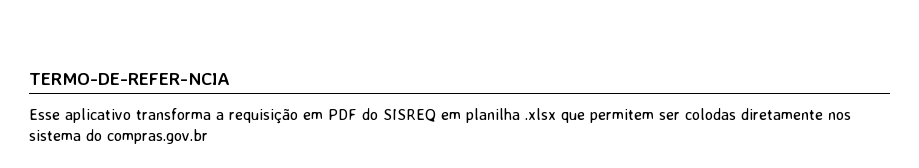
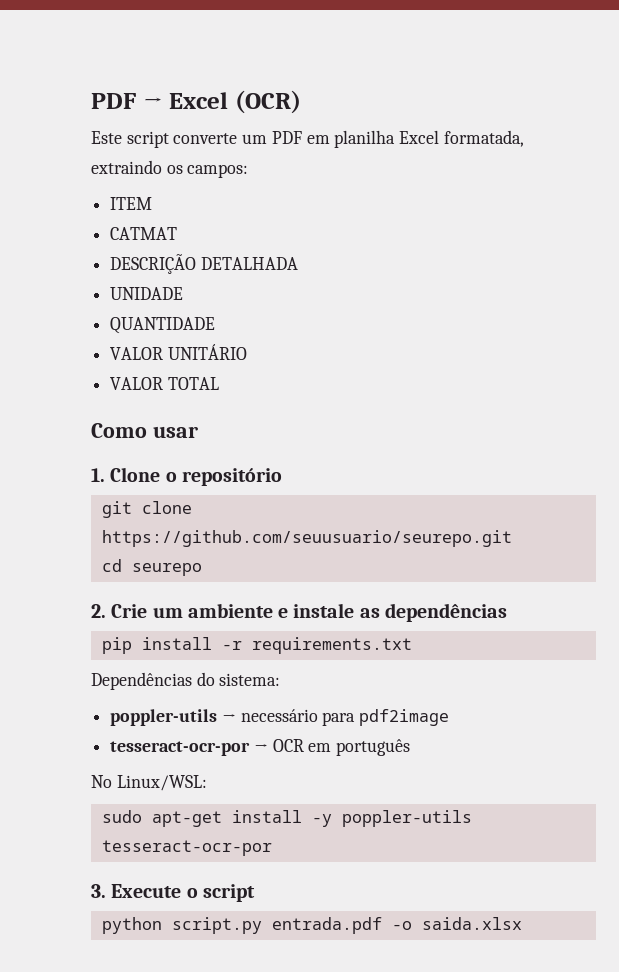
[29,73,230,85] [29,108,851,124] [29,129,208,144] TERMO-DE-REFER-NCIA // Esse aplicativo transforma a requisição em PDF do SISREQ em planilha .xlsx que permitem ser colodas diretamente nos sistema do compras.gov.br -> [91,90,301,114] [91,130,524,148] [91,160,249,178] [110,197,153,210] [110,227,178,240] [110,254,298,274] [110,287,184,300] [110,317,216,334] [110,344,247,360] [110,377,219,390] [91,423,198,438] [91,467,282,486] [101,501,192,518] [101,530,512,547] [101,559,202,576] [91,603,507,622] [101,637,412,654] [91,672,281,690] [110,709,450,726] [110,739,411,756] [91,775,207,791] [101,810,472,827] [101,840,272,856] [91,884,255,902] [101,917,522,934] PDF → Excel (OCR) // Este script converte um PDF em planilha Excel formatada, extraindo os campos: // ITEM // CATMAT // DESCRIÇÃO DETALHADA // UNIDADE // QUANTIDADE // VALOR UNITÁRIO // VALOR TOTAL // Como usar // 1. Clone o repositório // git clone https://github.com/seuusuario/seurepo.git // cd seurepo // 2. Crie um ambiente e instale as dependências // pip install -r requirements.txt // Dependências do sistema: // poppler-utils → necessário para pdf2image // tesseract-ocr-por → OCR em português // No Linux/WSL: // sudo apt-get install -y poppler-utils tesseract-ocr-por // 3. Execute o script // python script.py entrada.pdf -o saida.xlsx

